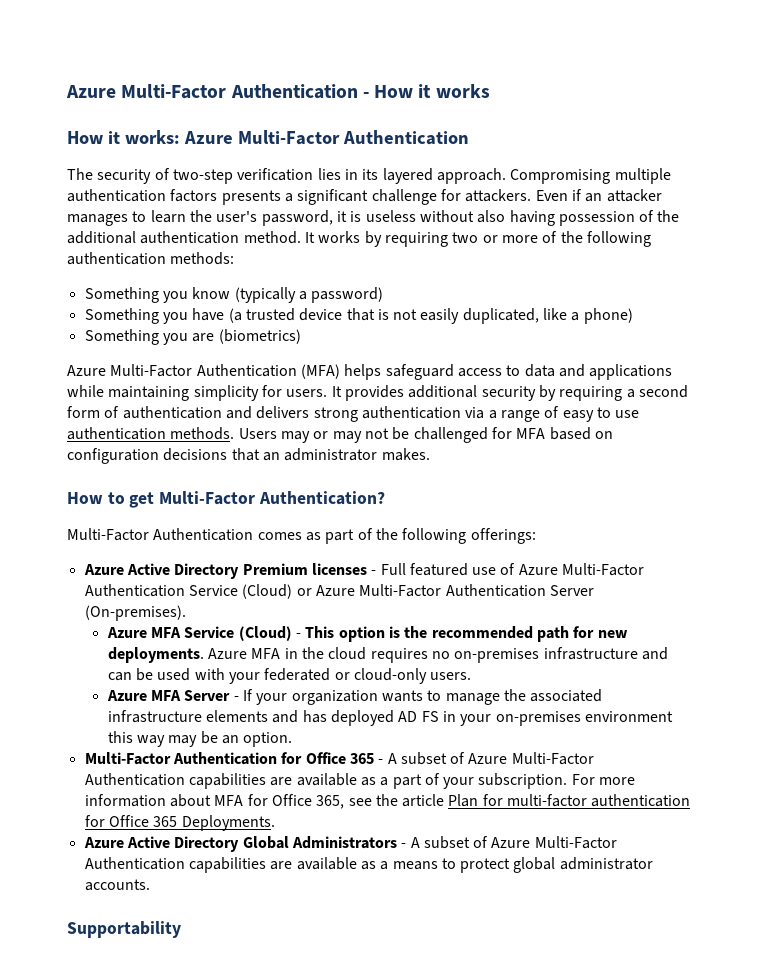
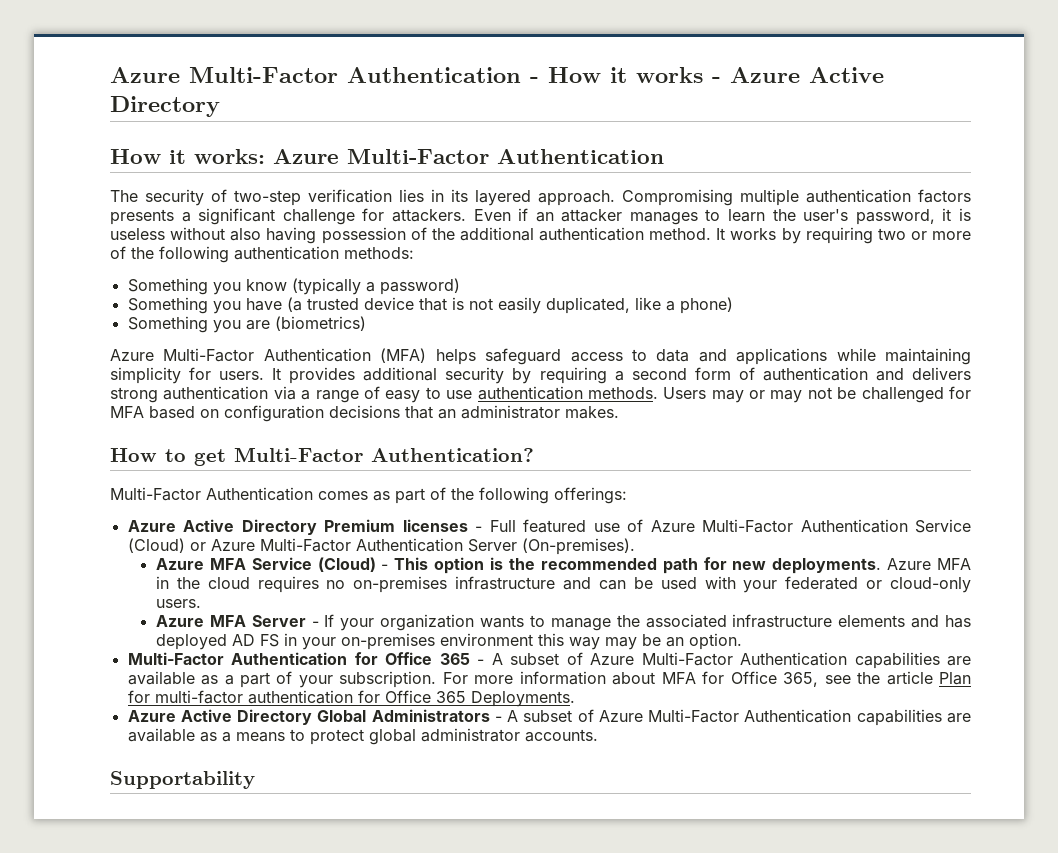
(490, 91) none -> [712,67,884,83] [110,96,220,117] - Azure Active Directory

